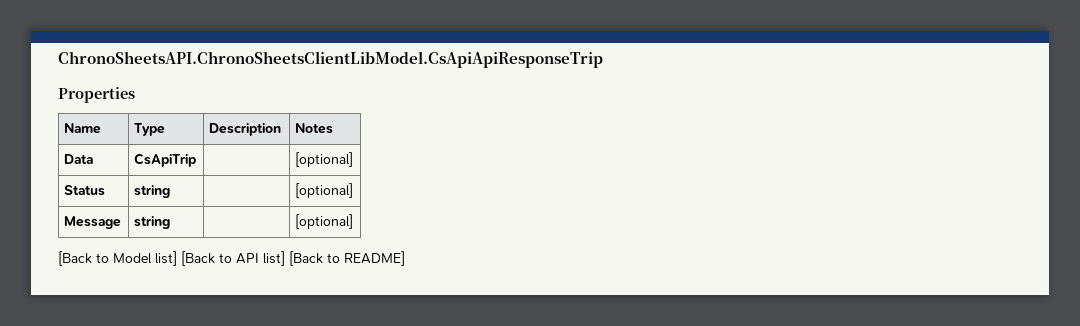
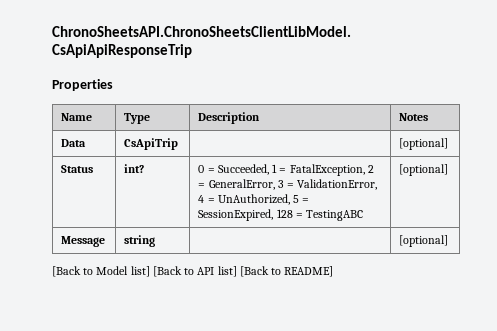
[134,185,171,198] string | -> [124,164,145,173] [198,164,374,176] [198,179,378,190] [198,194,310,205] [198,209,364,221] int? | 0 = Succeeded, 1 = FatalException, 2 = GeneralError, 3 = ValidationError, 4 = UnAuthorized, 5 = SessionExpired, 128 = TestingABC

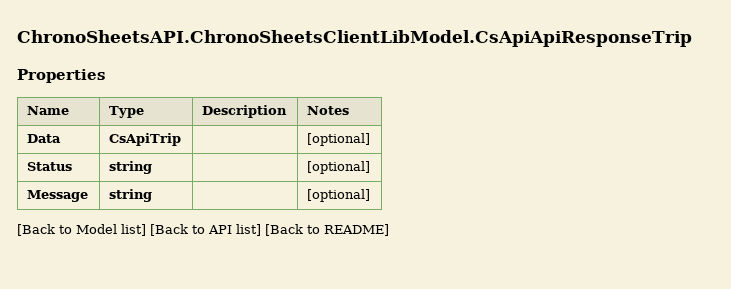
[124,164,145,173] [198,164,374,176] [198,179,378,190] [198,194,310,205] [198,209,364,221] int? | 0 = Succeeded, 1 = FatalException, 2 = GeneralError, 3 = ValidationError, 4 = UnAuthorized, 5 = SessionExpired, 128 = TestingABC -> [109,161,153,174] string |

